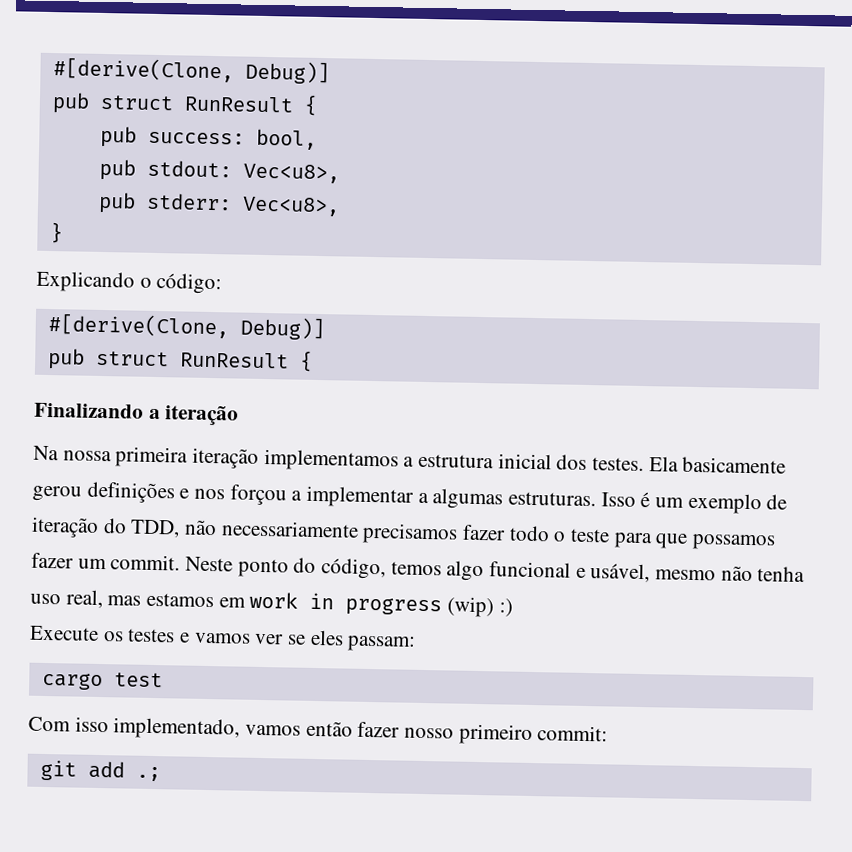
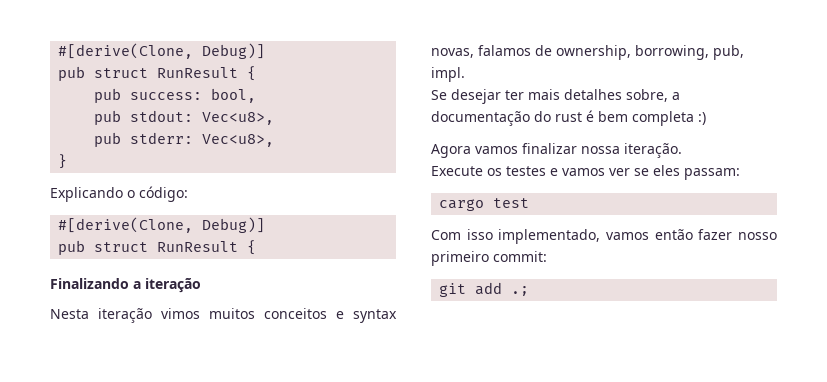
[33,445,787,474] [32,481,788,515] [31,516,777,551] [31,552,806,583] [30,589,513,618] Na nossa primeira iteração implementamos a estrutura inicial dos testes. Ela basicamente gerou definições e nos forçou a implementar a algumas estruturas. Isso é um exemplo de iteração do TDD, não necessariamente precisamos fazer todo o teste para que possamos fazer um commit. Neste ponto do código, temos algo funcional e usável, mesmo não tenha uso real, mas estamos em work in progress (wip) :) -> [50,308,397,323] [431,45,744,60] [431,67,465,82] [431,89,680,104] [431,110,706,126] [431,143,682,158] Nesta iteração vimos muitos conceitos e syntax novas, falamos de ownership, borrowing, pub, impl. // Se desejar ter mais detalhes sobre, a documentação do rust é bem completa :) // Agora vamos finalizar nossa iteração.

